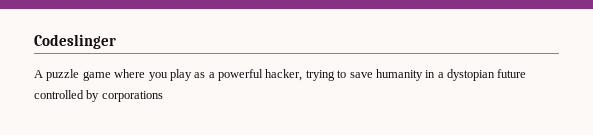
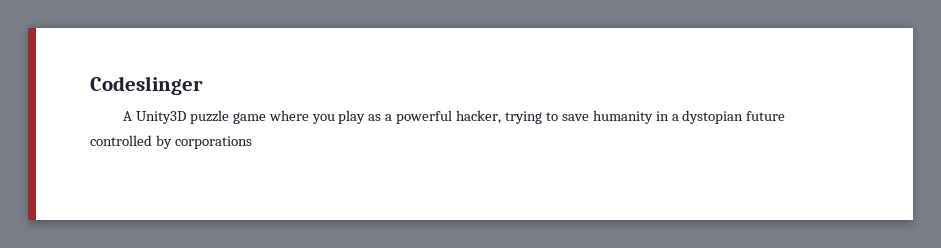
(43, 74) none -> [135,111,186,124] Unity3D

